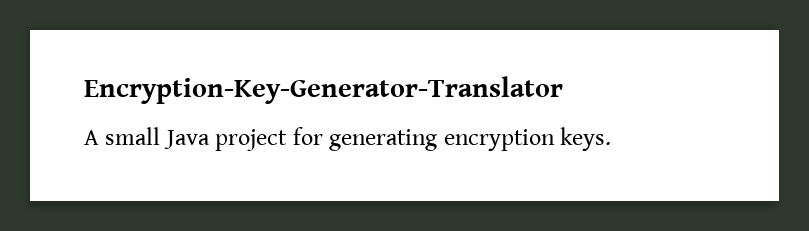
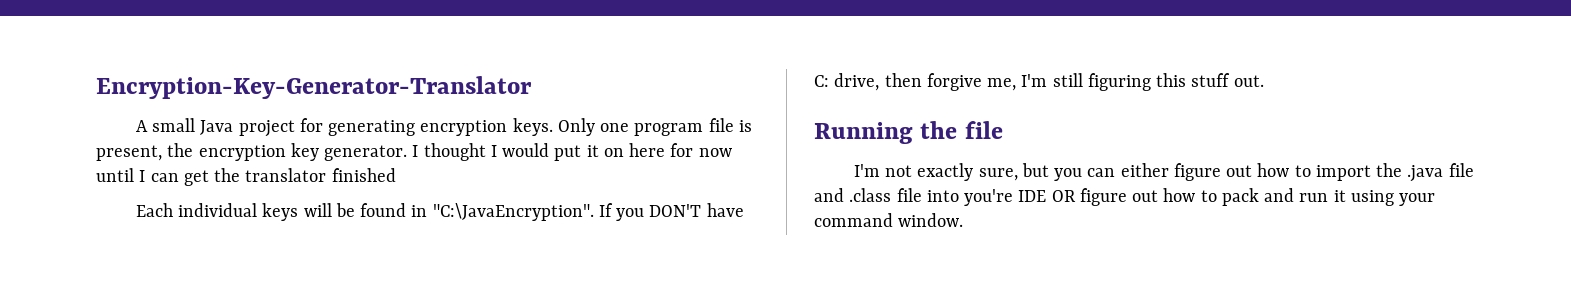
(612, 139) none -> [557,118,752,136] [96,143,732,161] [96,168,396,186] [135,203,744,221] [814,73,1264,91] [814,121,1003,144] [853,163,1474,182] [814,188,1436,206] [814,213,964,227] Only one program file is present, the encryption key generator. I thought I would put it on here for now until I can get the translator finished // Each individual keys will be found in "C:\JavaEncryption". If you DON'T have C: drive, then forgive me, I'm still figuring this stuff out. // Running the file // I'm not exactly sure, but you can either figure out how to import the .java file and .class file into you're IDE OR figure out how to pack and run it using your command window.

